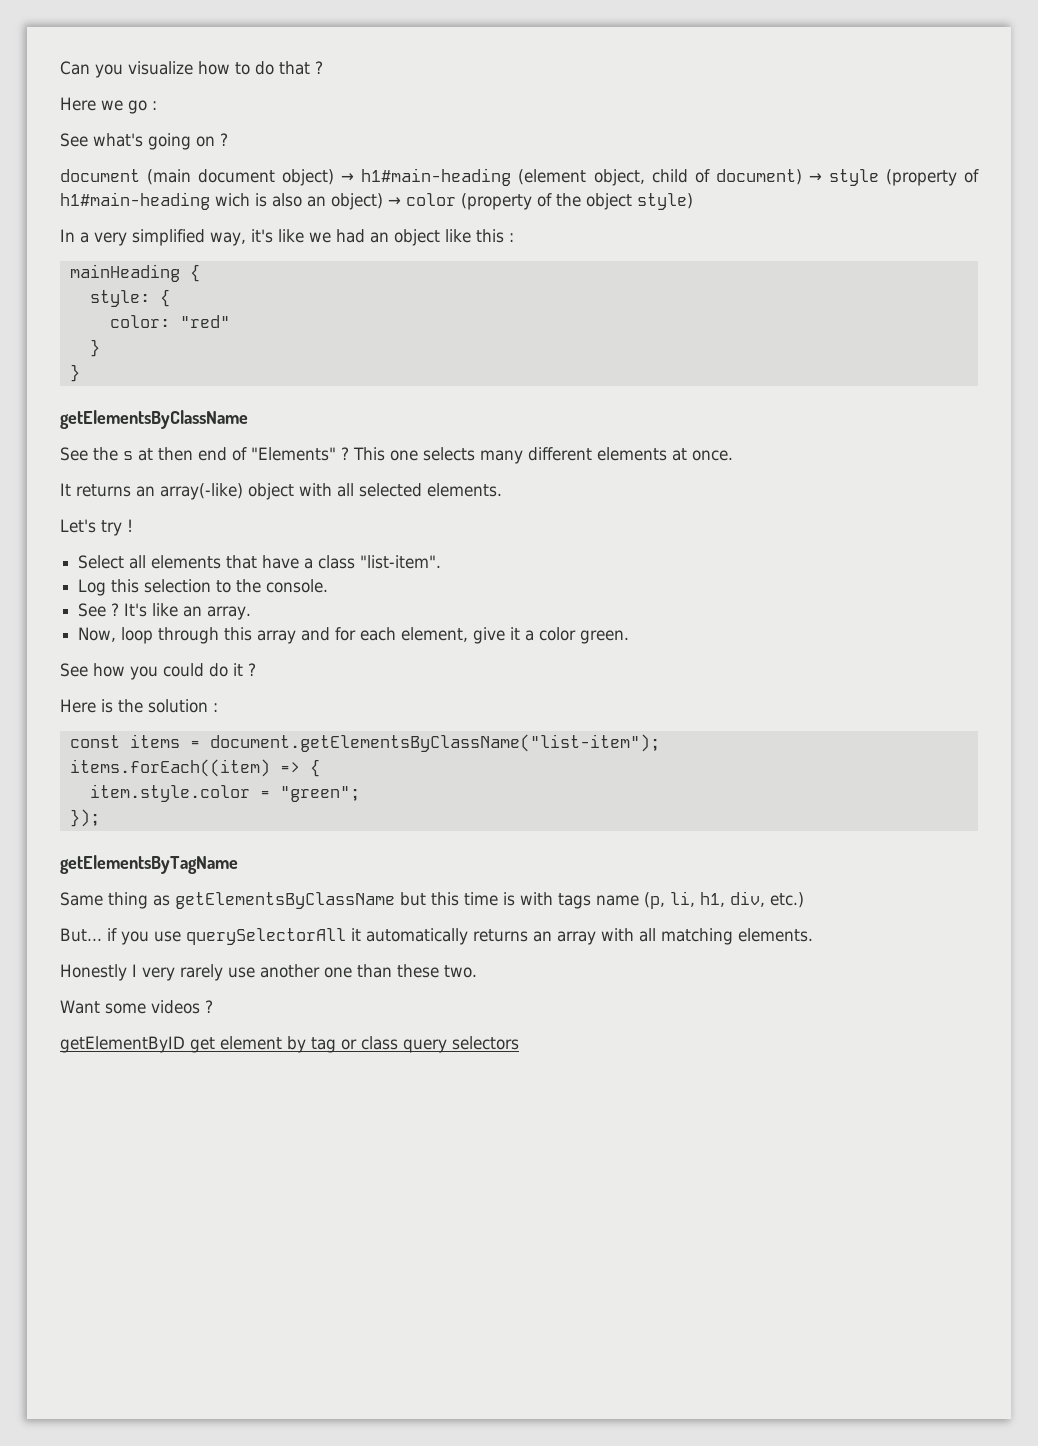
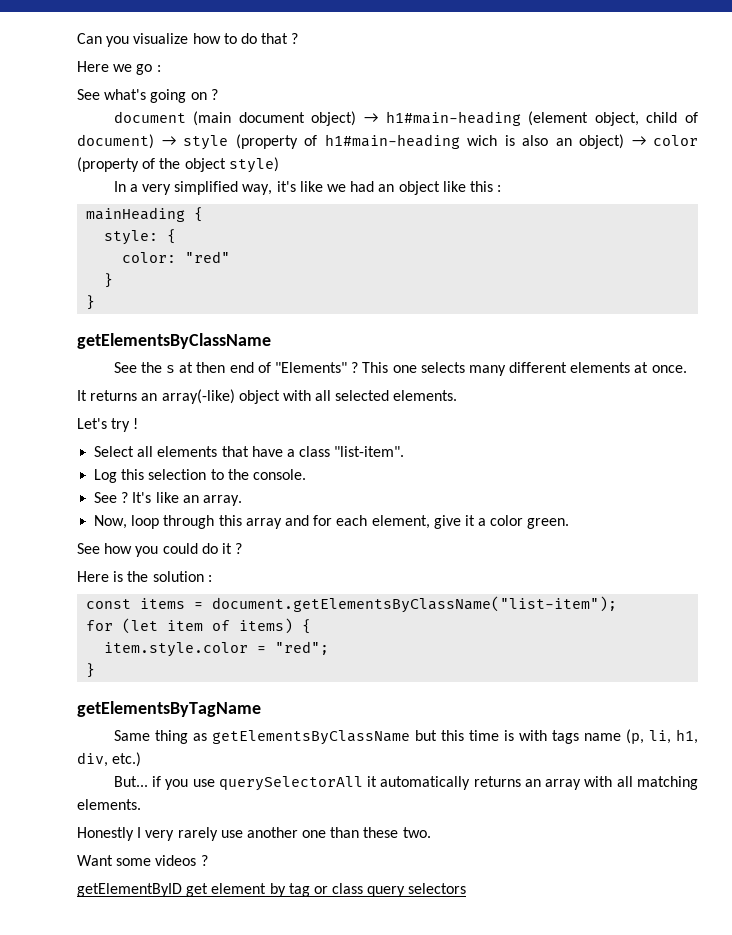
[69,759,300,777] items.forEach((item) => -> [86,618,294,634] for (let item of items)
[279,786,360,802] [69,809,100,827] "green"; // }); -> [275,641,330,655] [86,663,96,678] "red"; // }

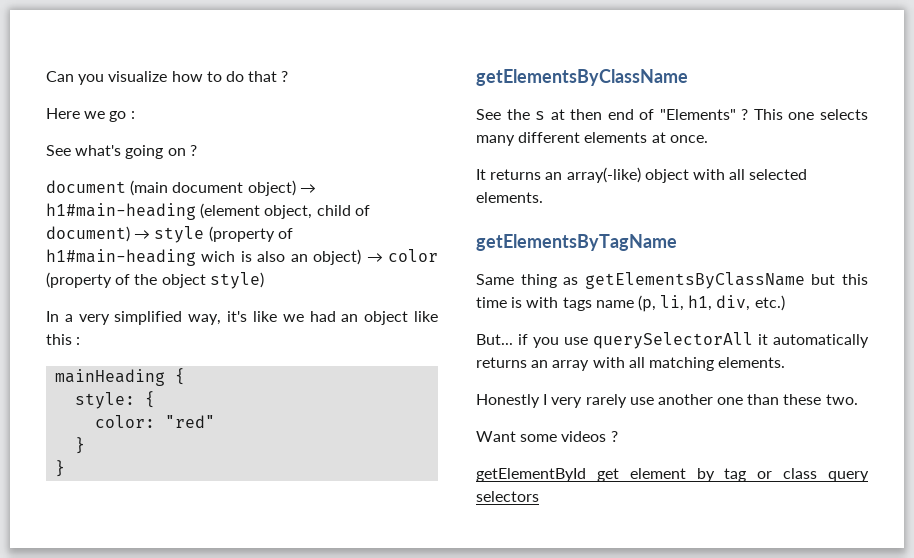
[77,418,139,432] [94,446,405,457] [94,469,306,483] [94,492,242,506] [94,515,570,529] [77,543,243,557] [77,571,212,582] [86,596,618,613] [86,618,312,634] [104,641,330,657] [86,663,96,678] // Let's try ! // Select all elements that have a class "list-item". // Log this selection to the console. // See ? It's like an array. // Now, loop through this array and for each element, give it a color green. // See how you could do it ? // Here is the solution : // const items = document.getElementsByClassName("list-item"); // for (let item of items) { // item.style.color = "red"; // } -> (543, 197) none
[77,883,182,897] getElementByID -> [476,468,586,482] getElementById

